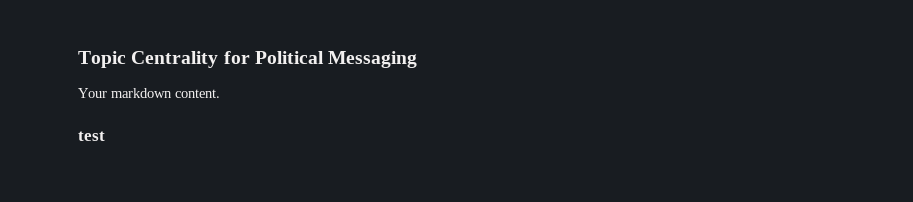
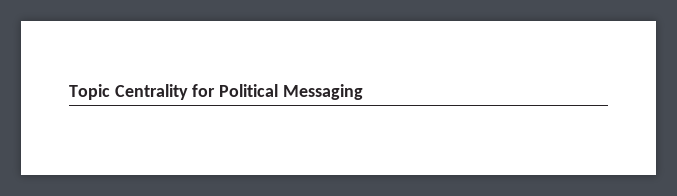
[78,88,220,98] [78,131,105,141] // Your markdown content. // test -> (363, 92) none

